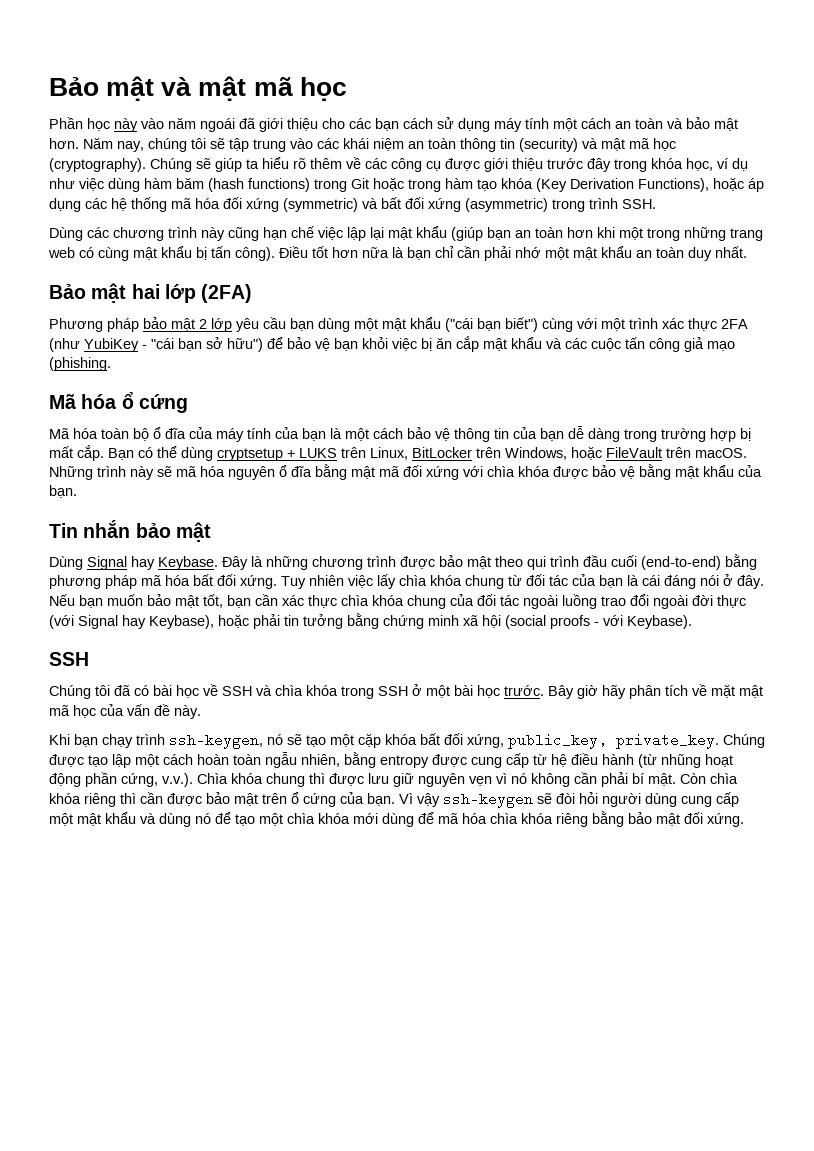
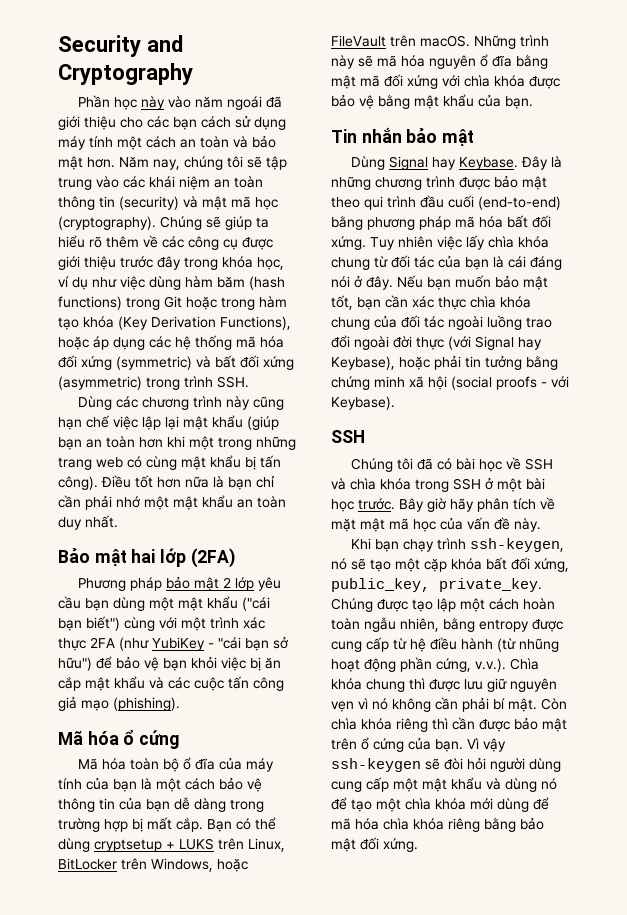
[49,76,347,101] Bảo mật và mật mã học -> [58,35,183,57] [58,63,193,85] Security and Cryptography
[49,357,111,371] (phishing. -> [113,697,180,711] (phishing).

